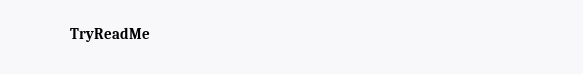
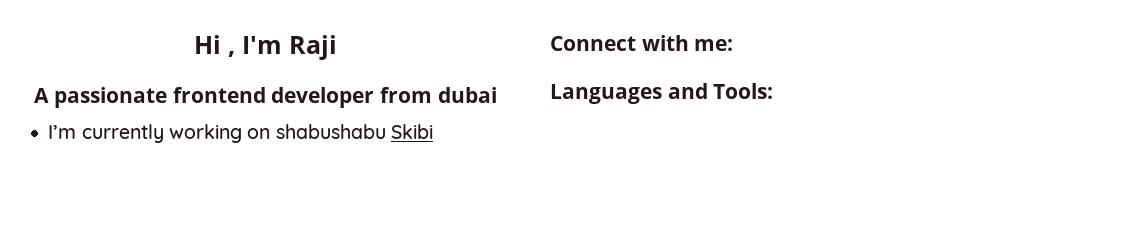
[70,27,150,42] TryReadMe -> [194,35,337,60] [34,87,497,108] [48,124,433,143] [550,35,734,51] [550,83,774,104] Hi , I'm Raji // A passionate frontend developer from dubai // I’m currently working on shabushabu Skibi // Connect with me: // Languages and Tools:

